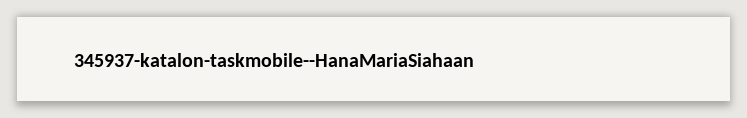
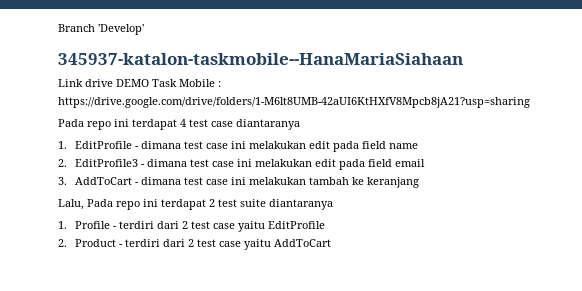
(74, 60) none -> [58,24,144,35] Branch 'Develop' //
(474, 60) none -> [58,79,221,87] [58,97,530,108] [58,119,300,130] [58,141,419,152] [58,159,426,170] [58,177,420,188] [58,199,333,210] [58,221,326,232] [58,239,332,250] // Link drive DEMO Task Mobile : https://drive.google.com/drive/folders/1-M6lt8UMB-42aUI6KtHXfV8Mpcb8jA21?usp=sharing // Pada repo ini terdapat 4 test case diantaranya // 1. EditProfile - dimana test case ini melakukan edit pada field name // 2. EditProfile3 - dimana test case ini melakukan edit pada field email // 3. AddToCart - dimana test case ini melakukan tambah ke keranjang // Lalu, Pada repo ini terdapat 2 test suite diantaranya // 1. Profile - terdiri dari 2 test case yaitu EditProfile // 2. Product - terdiri dari 2 test case yaitu AddToCart

